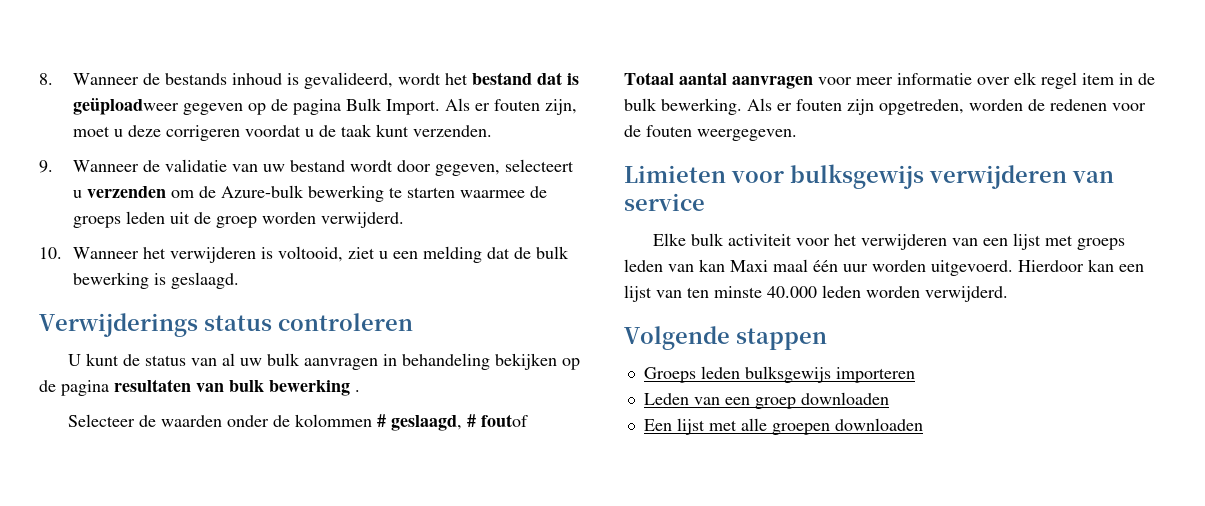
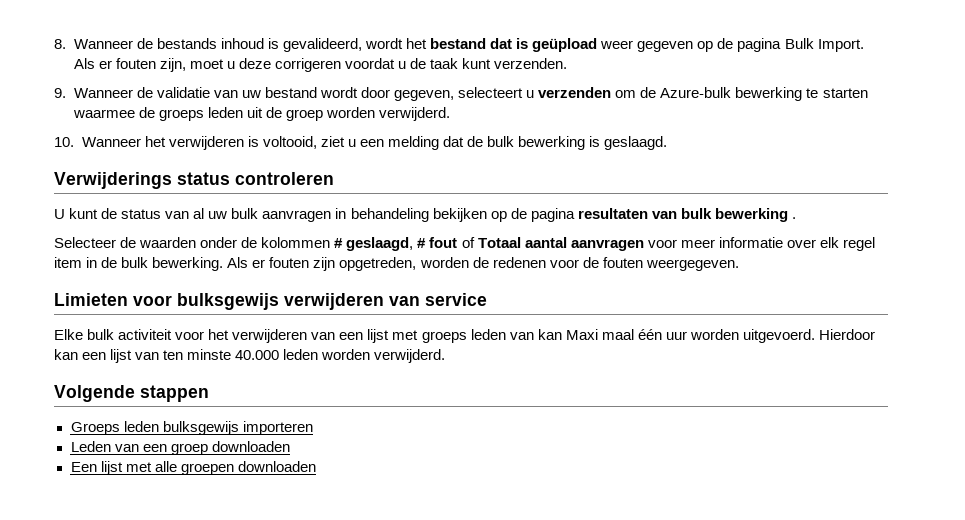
[72,98,179,115] geüploadweer -> [532,38,634,52] geüpload weer
[480,414,528,427] foutof -> [429,237,475,248] fout of

